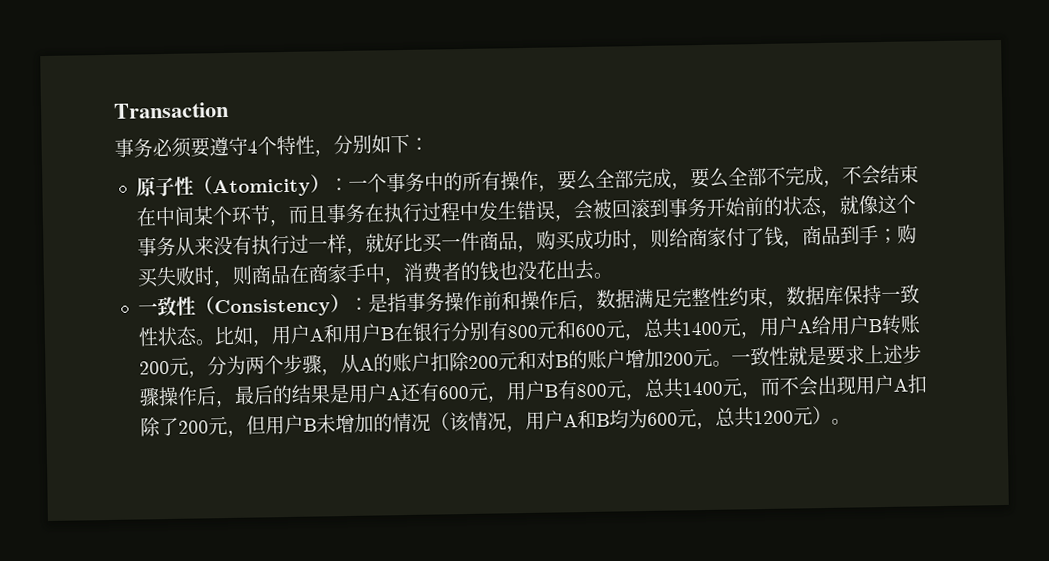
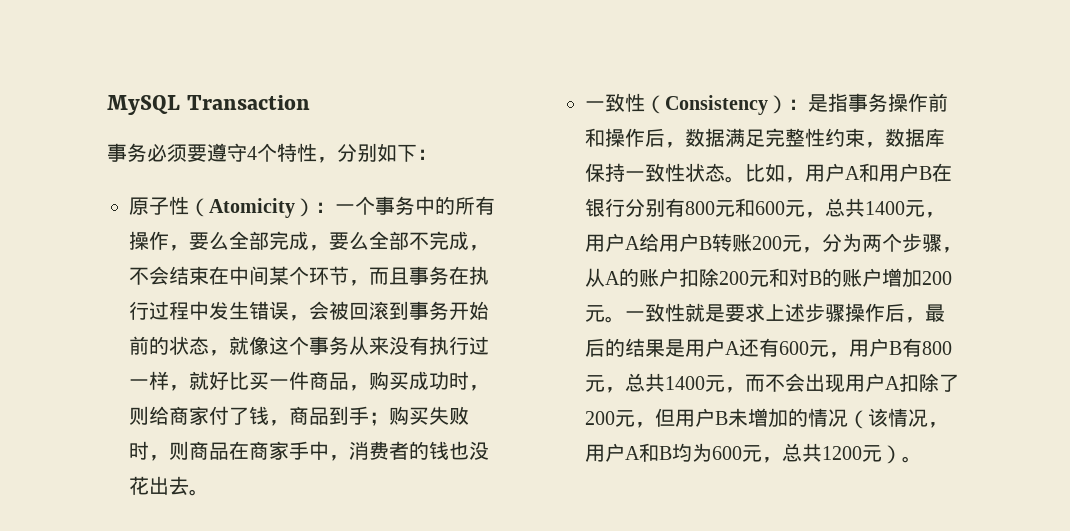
(113, 110) none -> [107,95,180,115] MySQL

